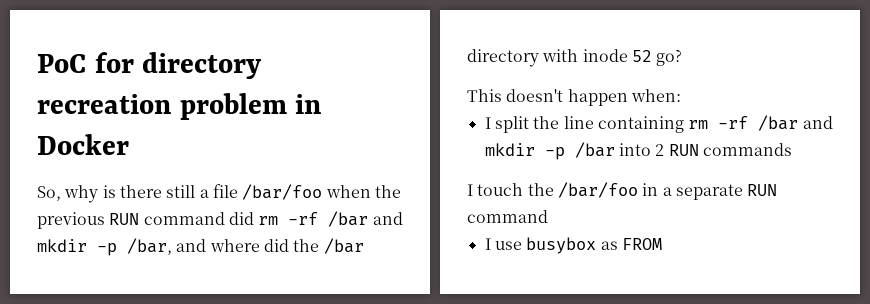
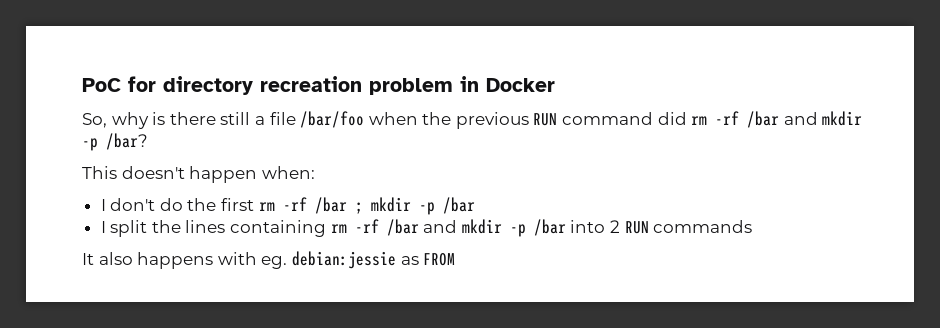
[127,238,364,255] [467,49,683,67] [467,89,681,106] /bar, and where did the /bar directory with inode 52 go? // This doesn't happen when: -> [106,133,148,150] [82,166,315,183] [100,197,475,215] /bar? // This doesn't happen when: // I don't do the first rm -rf /bar ; mkdir -p /bar
[563,116,594,129] line -> [185,220,226,233] lines
[467,182,778,200] [467,210,548,223] [484,237,597,254] I touch the /bar/foo in a separate RUN command // I use busybox -> [82,251,396,269] It also happens with eg. debian:jessie

